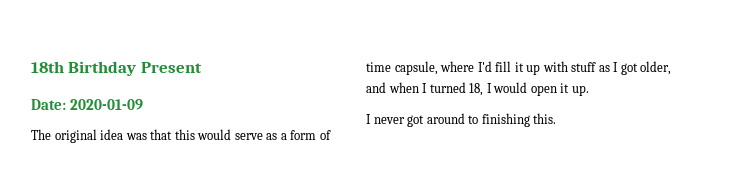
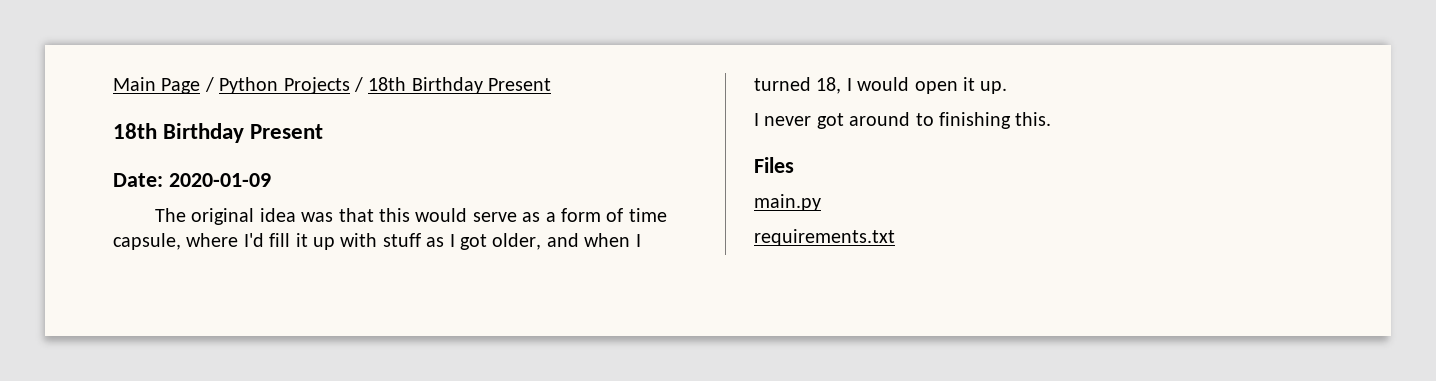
(31, 67) none -> [113,77,552,94] Main Page / Python Projects / 18th Birthday Present //
(557, 118) none -> [754,157,794,173] [754,194,821,211] [754,229,895,246] // Files // main.py // requirements.txt

